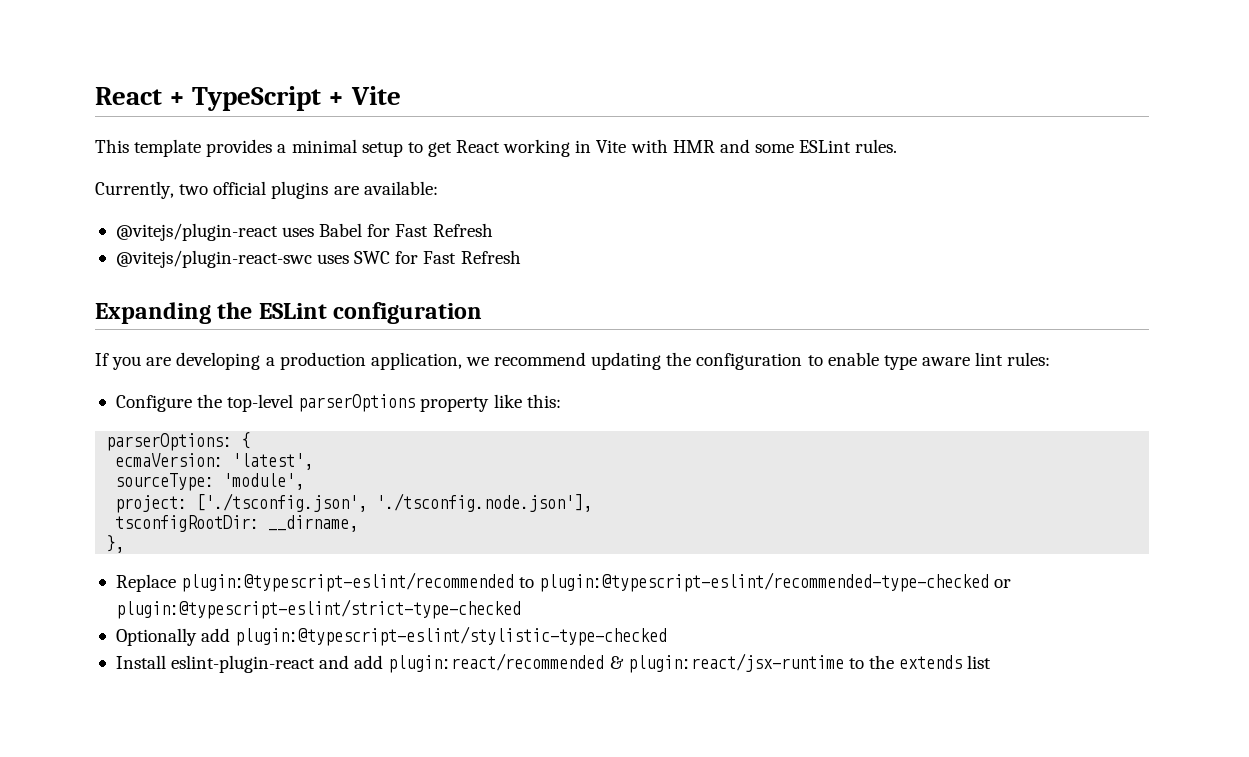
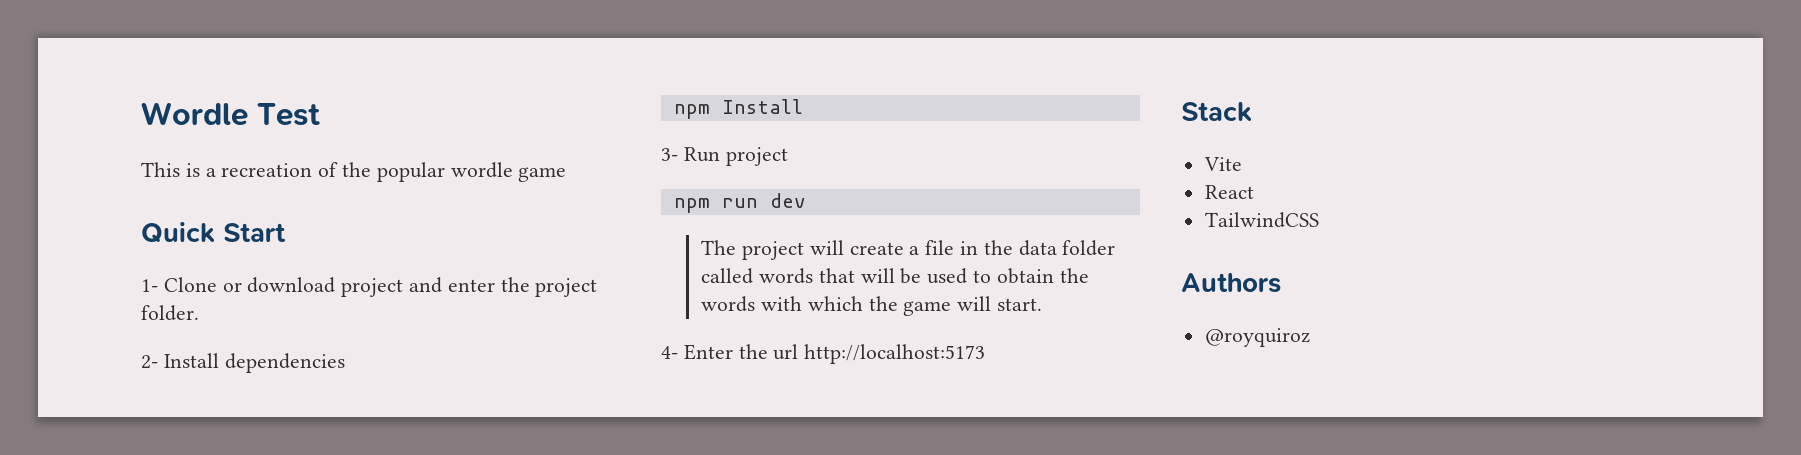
[95,86,401,111] [95,139,898,157] [95,181,438,199] [115,223,493,241] [115,250,521,268] [95,302,483,324] [95,352,1051,370] [115,394,561,412] [106,432,251,451] [115,453,314,470] [115,473,305,491] [115,493,593,513] [115,515,359,532] [106,535,125,553] [115,572,1012,592] [115,599,521,619] [115,626,668,646] [115,653,992,673] React + TypeScript + Vite // This template provides a minimal setup to get React working in Vite with HMR and some ESLint rules. // Currently, two official plugins are available: // @vitejs/plugin-react uses Babel for Fast Refresh // @vitejs/plugin-react-swc uses SWC for Fast Refresh // Expanding the ESLint configuration // If you are developing a production application, we recommend updating the configuration to enable type aware lint rules: // Configure the top-level parserOptions property like this: // parserOptions: { // ecmaVersion: 'latest', // sourceType: 'module', // project: ['./tsconfig.json', './tsconfig.node.json'], // tsconfigRootDir: __dirname, // }, // Replace plugin:@typescript-eslint/recommended to plugin:@typescript-eslint/recommended-type-checked or plugin:@typescript-eslint/strict-type-checked // Optionally add plugin:@typescript-eslint/stylistic-type-checked // Install eslint-plugin-react and add plugin:react/recommended & plugin:react/jsx-runtime to the extends list -> [141,102,320,126] [141,162,567,182] [141,222,286,243] [141,277,598,297] [141,305,199,321] [141,353,345,373] [673,99,803,119] [661,147,788,166] [673,193,806,213] [701,240,1116,260] [701,268,1089,284] [701,296,1043,316] [661,344,986,364] [1181,102,1252,122] [1203,157,1242,171] [1204,185,1254,199] [1204,212,1319,228] [1181,273,1281,293] [1204,328,1310,347] Wordle Test // This is a recreation of the popular wordle game // Quick Start // 1- Clone or download project and enter the project folder. // 2- Install dependencies // npm Install // 3- Run project // npm run dev // The project will create a file in the data folder called words that will be used to obtain the words with which the game will start. // 4- Enter the url http://localhost:5173 // Stack // Vite // React // TailwindCSS // Authors // @royquiroz

